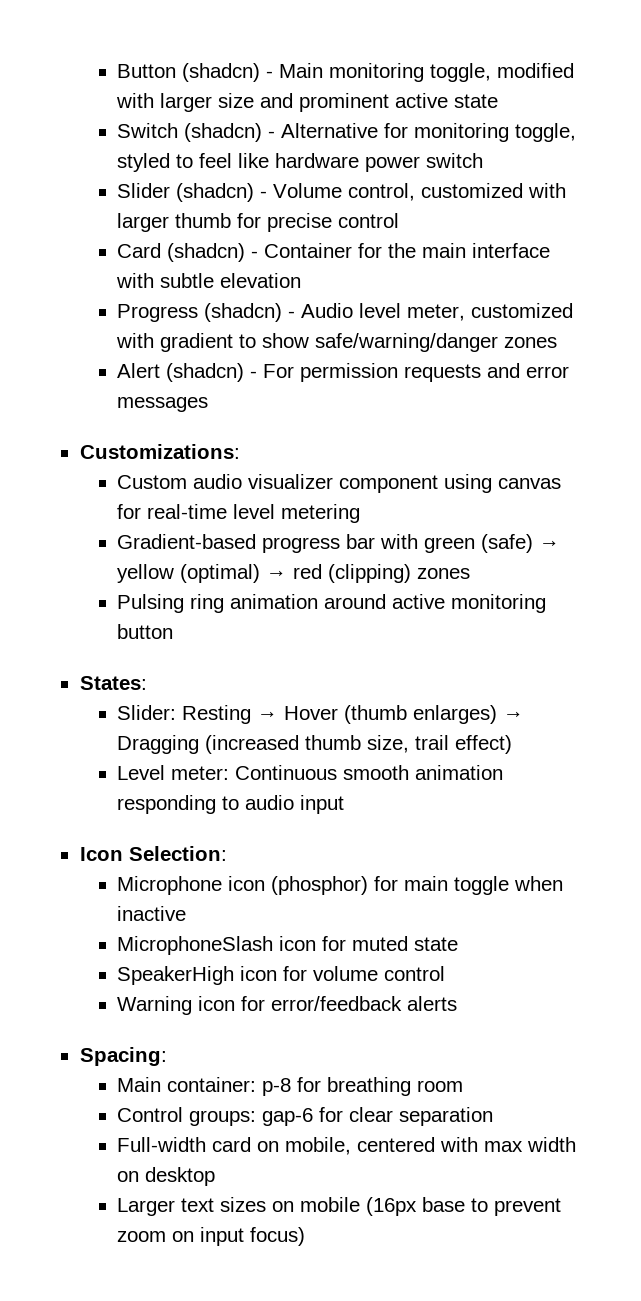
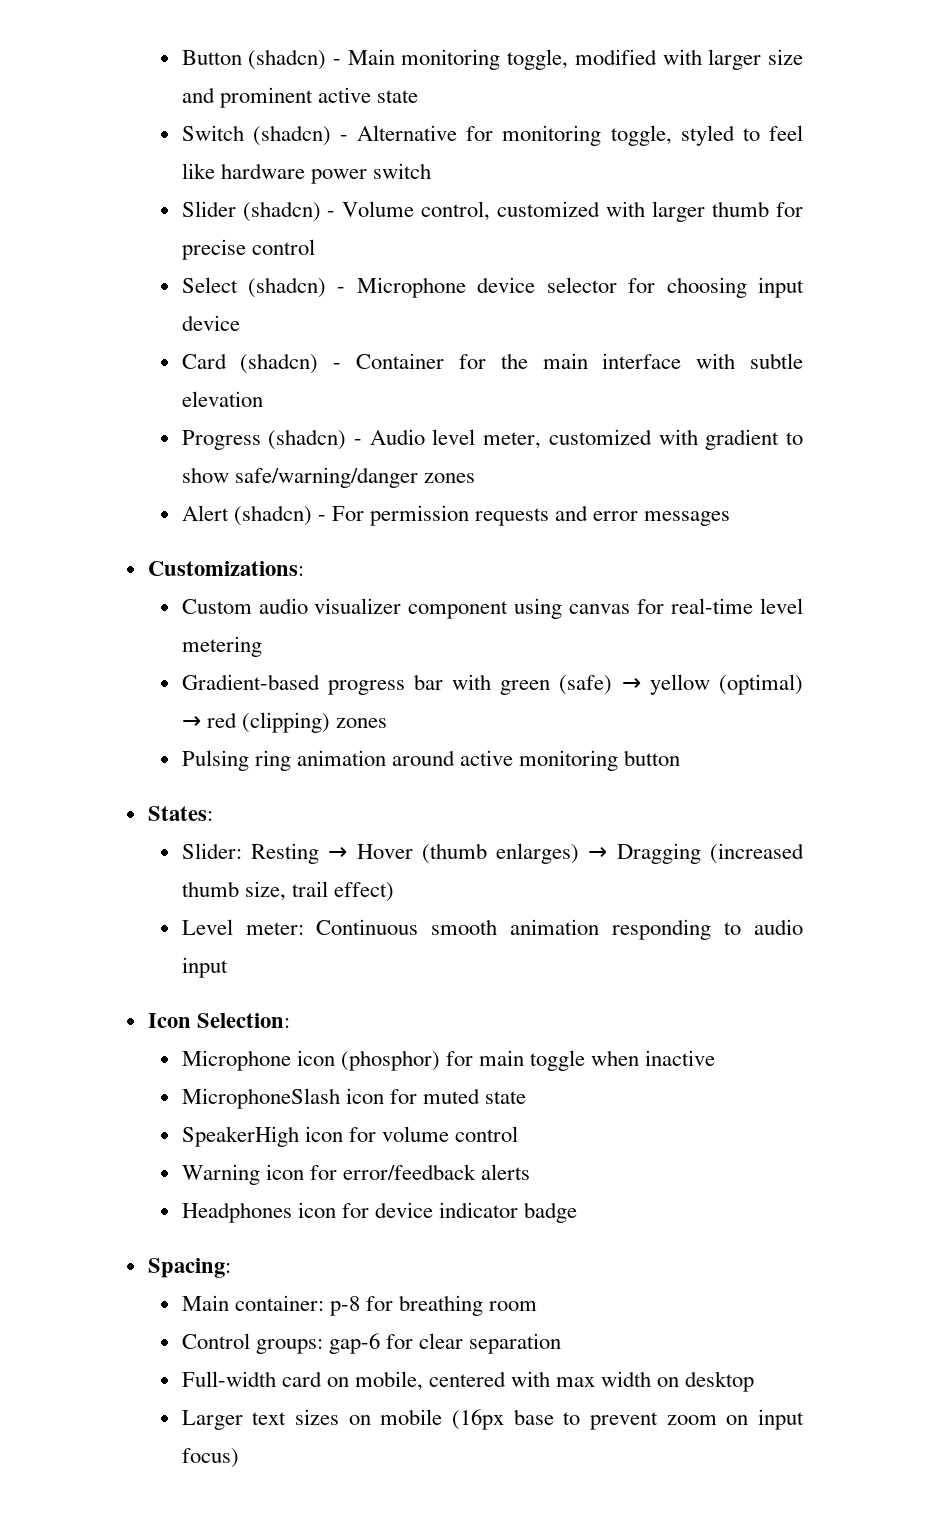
(399, 220) none -> [181,277,804,298] [181,315,240,331] // Select (shadcn) - Microphone device selector for choosing input device
(457, 1003) none -> [181,1202,577,1223] // Headphones icon for device indicator badge

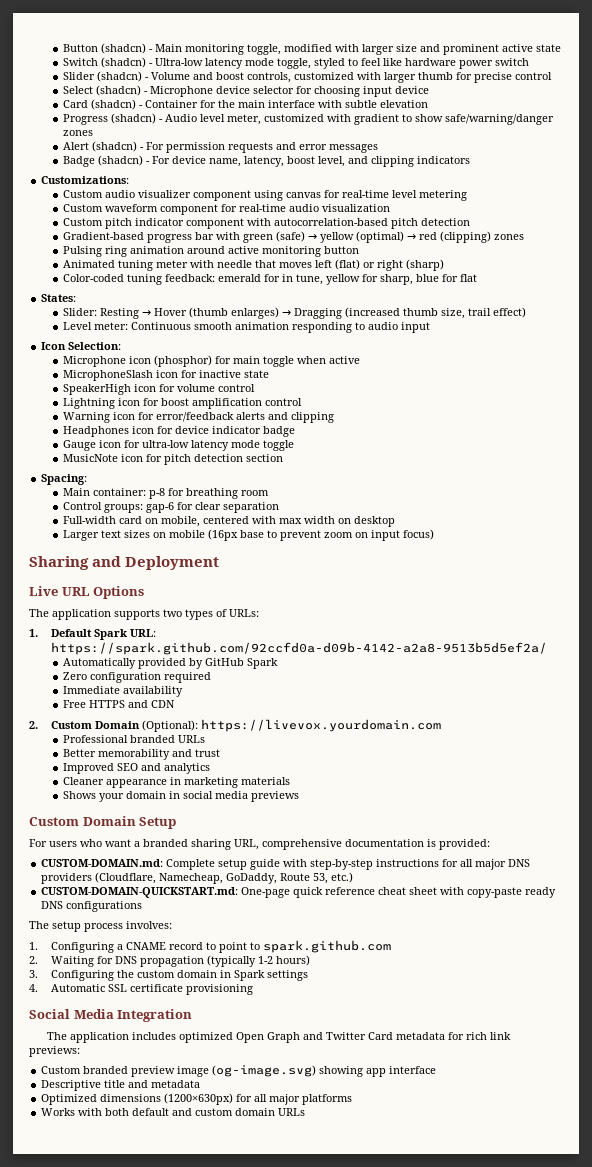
[357,125,602,146] Alternative for monitoring -> [155,58,275,69] Ultra-low latency mode
[421,201,491,221] control, -> [193,72,292,83] and boost controls,
(731, 518) none -> [63,155,471,167] // Badge (shadcn) - For device name, latency, boost level, and clipping indicators
(262, 646) none -> [63,204,391,215] [63,218,471,229] // Custom waveform component for real-time audio visualization // Custom pitch indicator component with autocorrelation-based pitch detection
(681, 758) none -> [63,259,445,271] [63,274,478,285] // Animated tuning meter with needle that moves left (flat) or right (sharp) // Color-coded tuning feedback: emerald for in tune, yellow for sharp, blue for flat
[645,1050,716,1066] inactive -> [329,356,361,364] active
[422,1088,480,1104] muted -> [199,370,242,378] inactive
(518, 1134) none -> [63,398,303,409] // Lightning icon for boost amplification control
(530, 1172) none -> [268,412,335,423] and clipping
(577, 1212) none -> [63,440,295,451] [63,454,284,465] // Gauge icon for ultra-low latency mode toggle // MusicNote icon for pitch detection section
(239, 1458) none -> [29,556,220,570] [29,586,145,599] [29,609,259,620] [29,629,156,640] [50,642,547,655] [63,658,279,669] [63,672,212,683] [63,686,184,697] [63,700,176,708] [29,719,441,732] [63,735,206,743] [63,749,221,760] [63,763,211,774] [63,777,291,788] [63,791,300,802] [29,816,177,829] [29,839,490,850] [41,859,531,870] [41,872,354,884] [41,887,557,898] [41,901,143,912] [29,921,172,932] [29,940,391,953] [29,955,310,967] [29,970,308,981] [29,984,253,995] [29,1009,193,1022] [47,1032,512,1043] [29,1046,80,1057] [41,1065,437,1077] [41,1080,201,1091] [41,1093,353,1105] [41,1108,306,1116] // Sharing and Deployment // Live URL Options // The application supports two types of URLs: // 1. Default Spark URL: https://spark.github.com/92ccfd0a-d09b-4142-a2a8-9513b5d5ef2a/ // Automatically provided by GitHub Spark // Zero configuration required // Immediate availability // Free HTTPS and CDN // 2. Custom Domain (Optional): https://livevox.yourdomain.com // Professional branded URLs // Better memorability and trust // Improved SEO and analytics // Cleaner appearance in marketing materials // Shows your domain in social media previews // Custom Domain Setup // For users who want a branded sharing URL, comprehensive documentation is provided: // CUSTOM-DOMAIN.md: Complete setup guide with step-by-step instructions for all major DNS providers (Cloudflare, Namecheap, GoDaddy, Route 53, etc.) // CUSTOM-DOMAIN-QUICKSTART.md: One-page quick reference cheat sheet with copy-paste ready DNS configurations // The setup process involves: // 1. Configuring a CNAME record to point to spark.github.com // 2. Waiting for DNS propagation (typically 1-2 hours) // 3. Configuring the custom domain in Spark settings // 4. Automatic SSL certificate provisioning // Social Media Integration // The application includes optimized Open Graph and Twitter Card metadata for rich link previews: // Custom branded preview image (og-image.svg) showing app interface // Descriptive title and metadata // Optimized dimensions (1200×630px) for all major platforms // Works with both default and custom domain URLs

